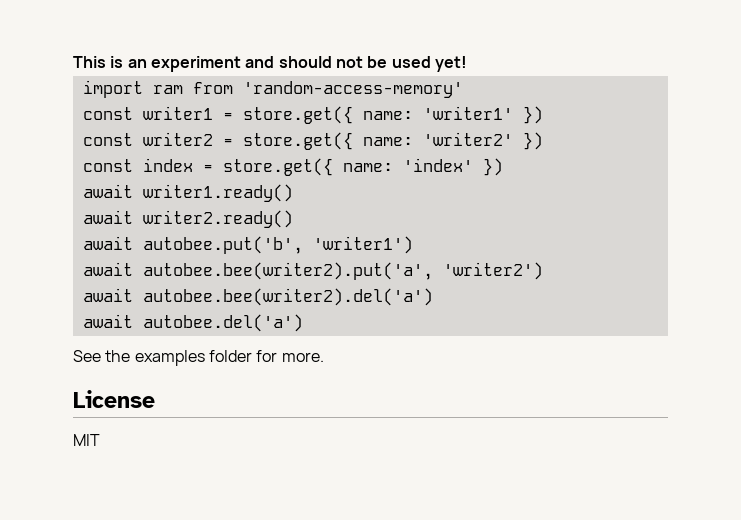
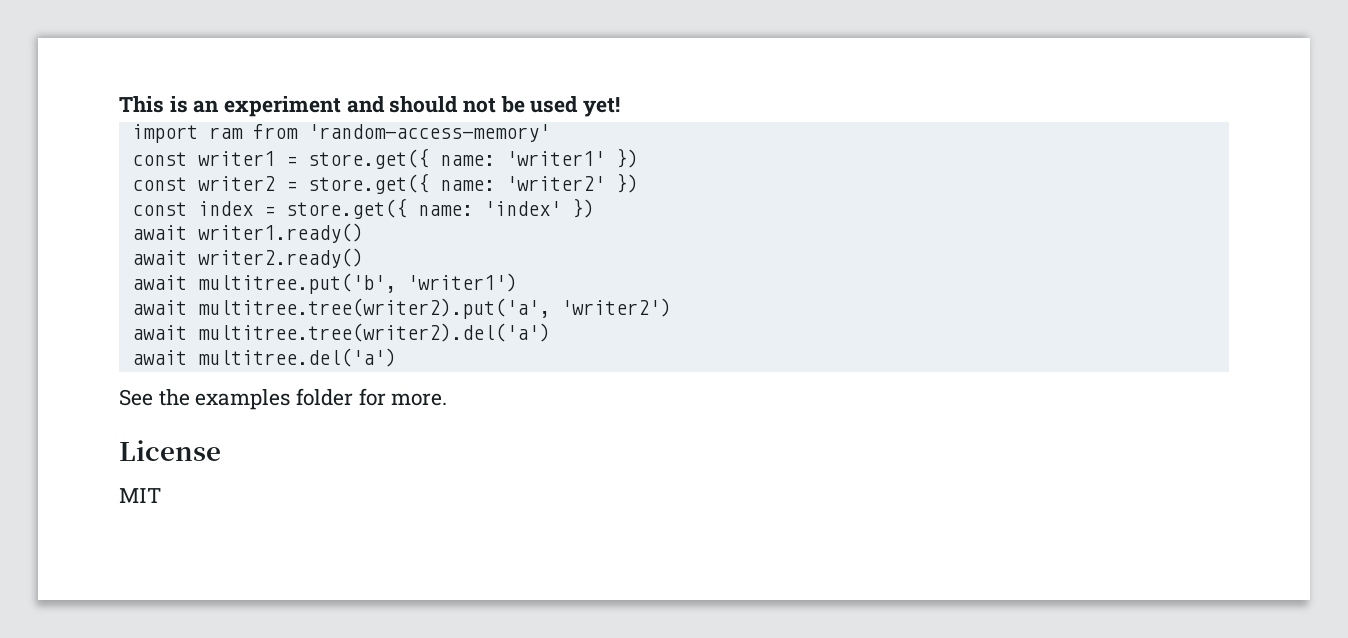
[142,236,303,254] autobee.put('b', -> [197,273,396,294] multitree.put('b',
[142,262,433,280] autobee.bee(writer2).put('a', -> [197,298,550,319] multitree.tree(writer2).put('a',
[142,288,433,306] [82,314,303,332] autobee.bee(writer2).del('a') // await autobee.del('a') -> [197,323,550,342] [131,348,396,367] multitree.tree(writer2).del('a') // await multitree.del('a')

